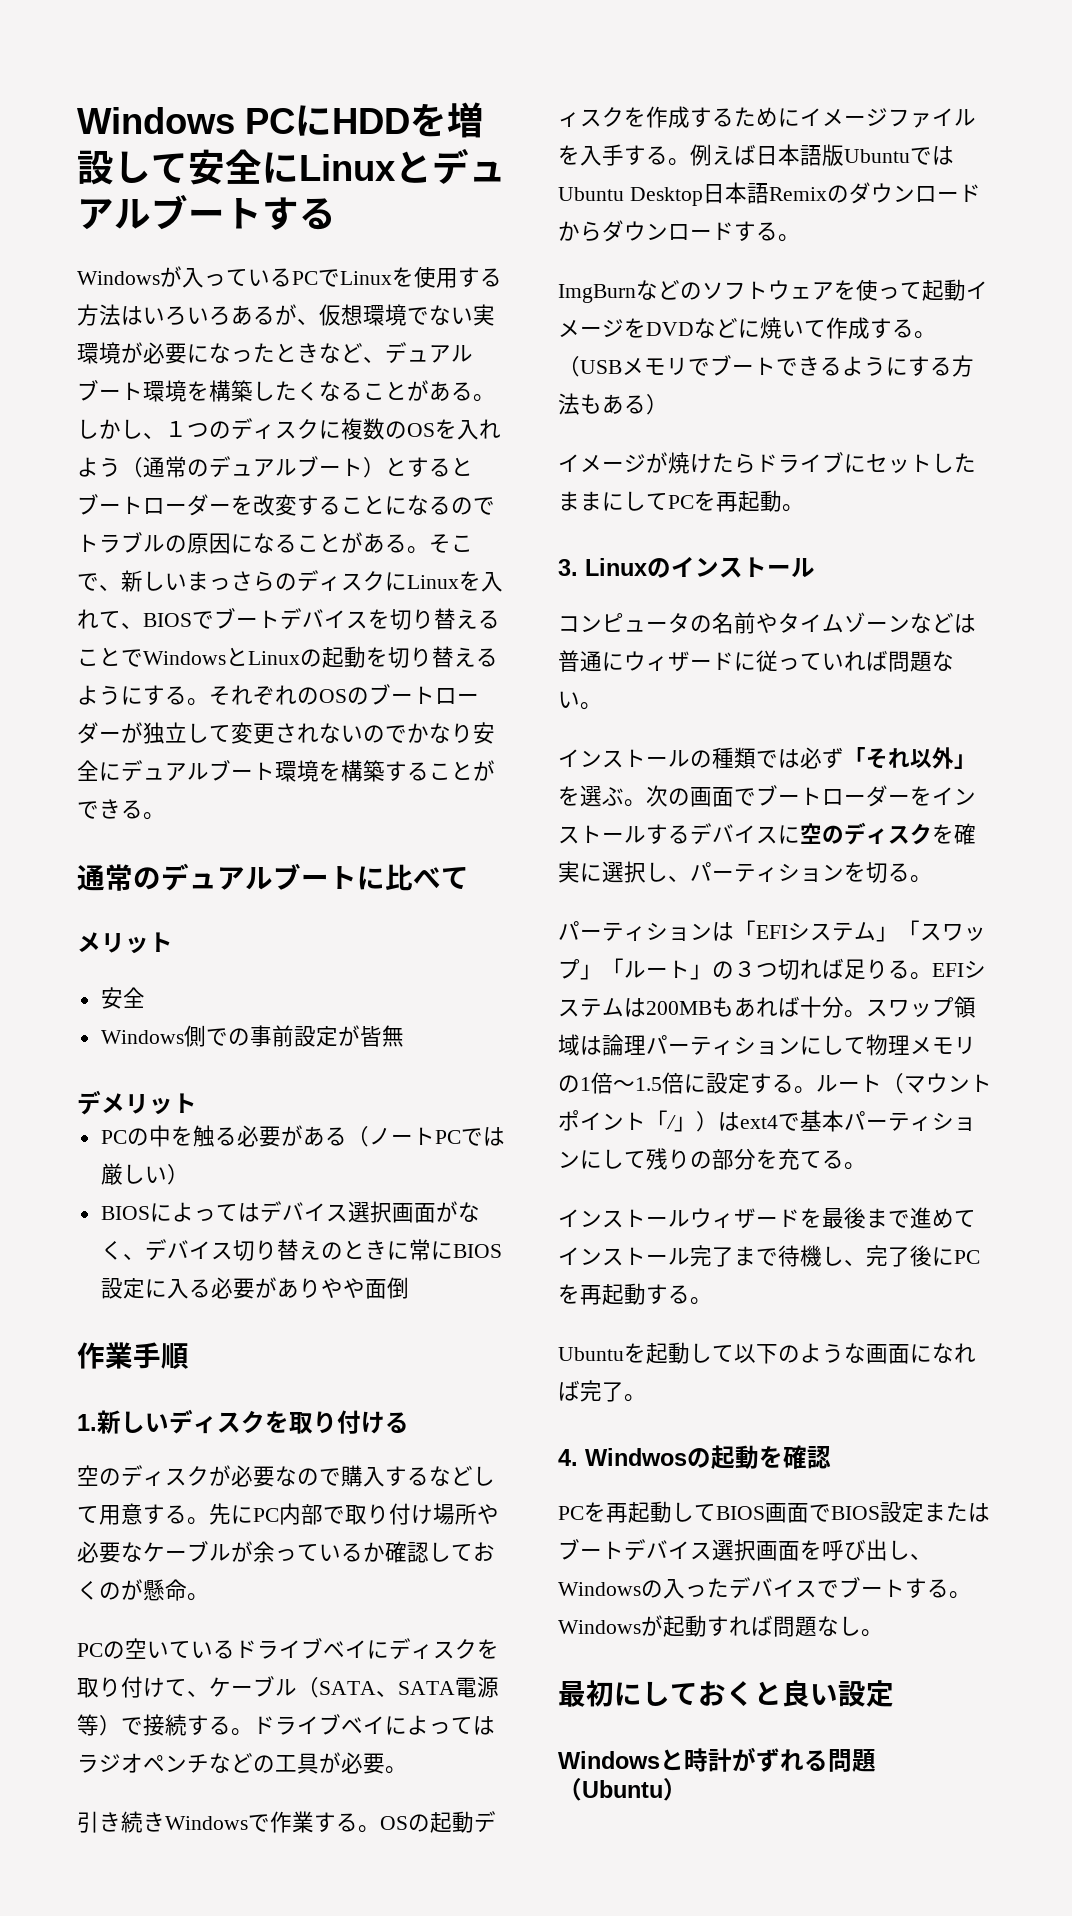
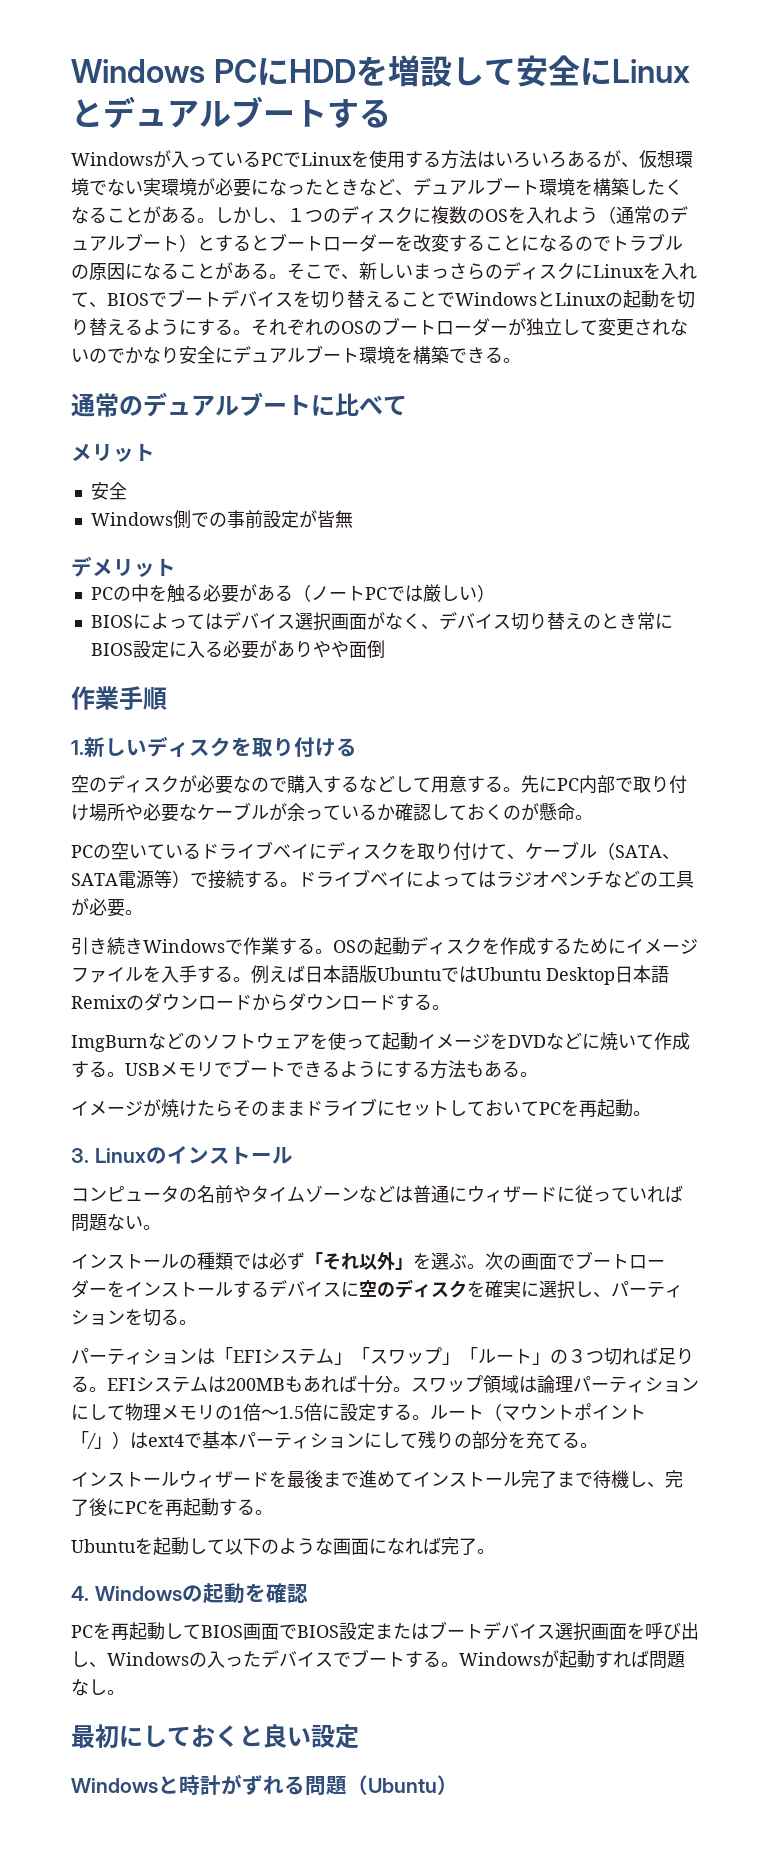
[385,760,495,781] することが -> (449, 355) none
[386,1241,409,1260] に -> (637, 621) none
[558,356,580,377] （ -> (125, 1074) none
[646,394,668,415] ） -> [520,1072,538,1077] 。
(756, 463) none -> [233,1100,305,1117] そのまま
[954,453,976,473] [558,491,646,511] たままにし -> [467,1100,521,1116] ておい
[585,1448,687,1466] Windwos -> [94,1586,182,1601] Windows

